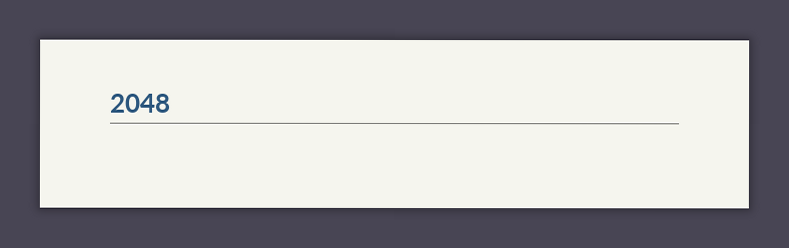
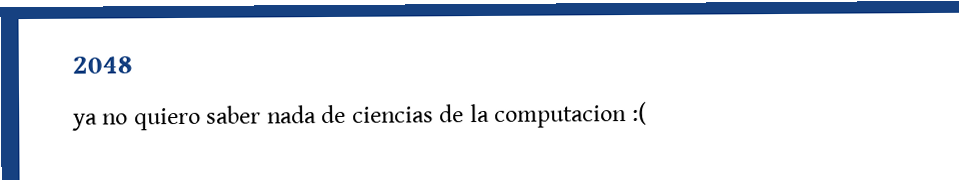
(171, 103) none -> [72,101,647,131] // ya no quiero saber nada de ciencias de la computacion :(

